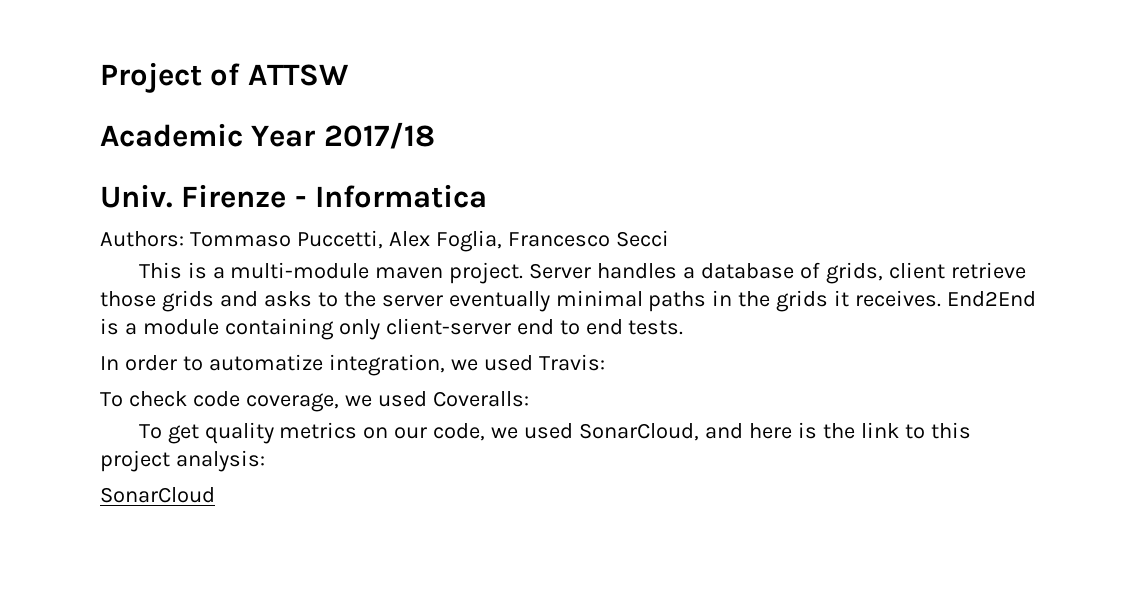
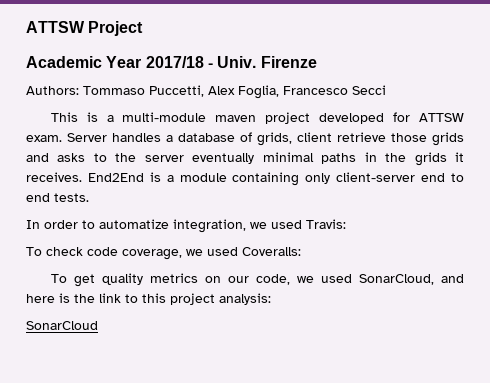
(100, 77) none -> [26,21,85,33] ATTSW
[210,63,349,86] of ATTSW -> (144, 28) none
(435, 135) // -> [207,63,213,68] -
[294,184,488,208] - Informatica -> (317, 62) none
[449,262,524,284] project. -> [265,112,464,124] [26,135,62,142] project developed for ATTSW exam.

